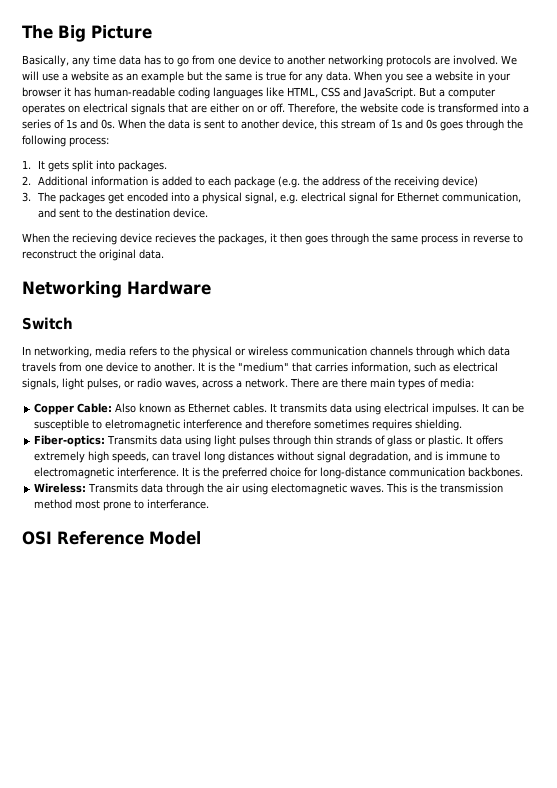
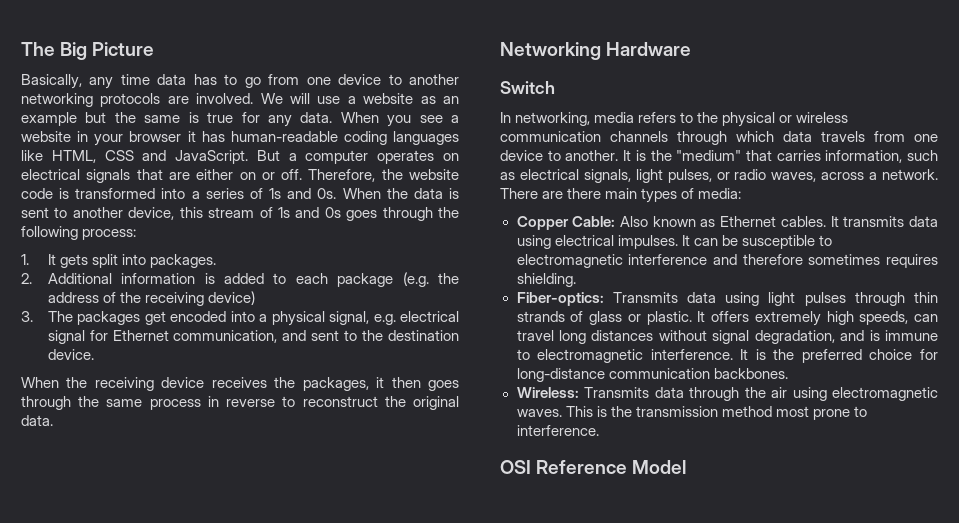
[72,233,196,245] recieving device recieves -> [94,377,267,391] receiving device receives
[105,419,181,431] eletromagnetic -> [516,254,623,268] electromagnetic
[271,483,348,495] electomagnetic -> [832,387,938,401] electromagnetic
[147,499,210,509] interferance. -> [516,425,599,436] interference.

